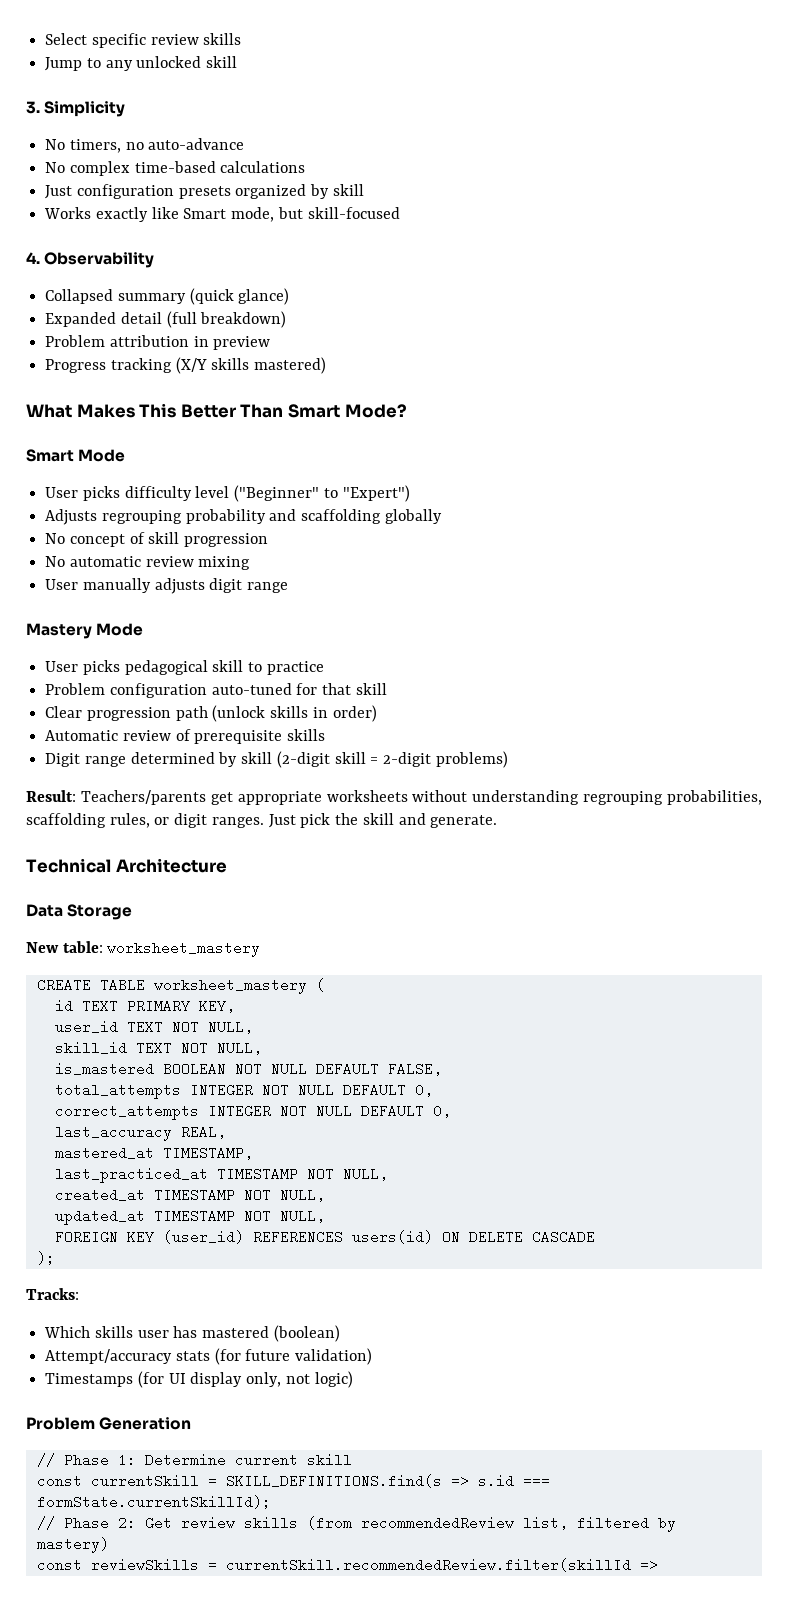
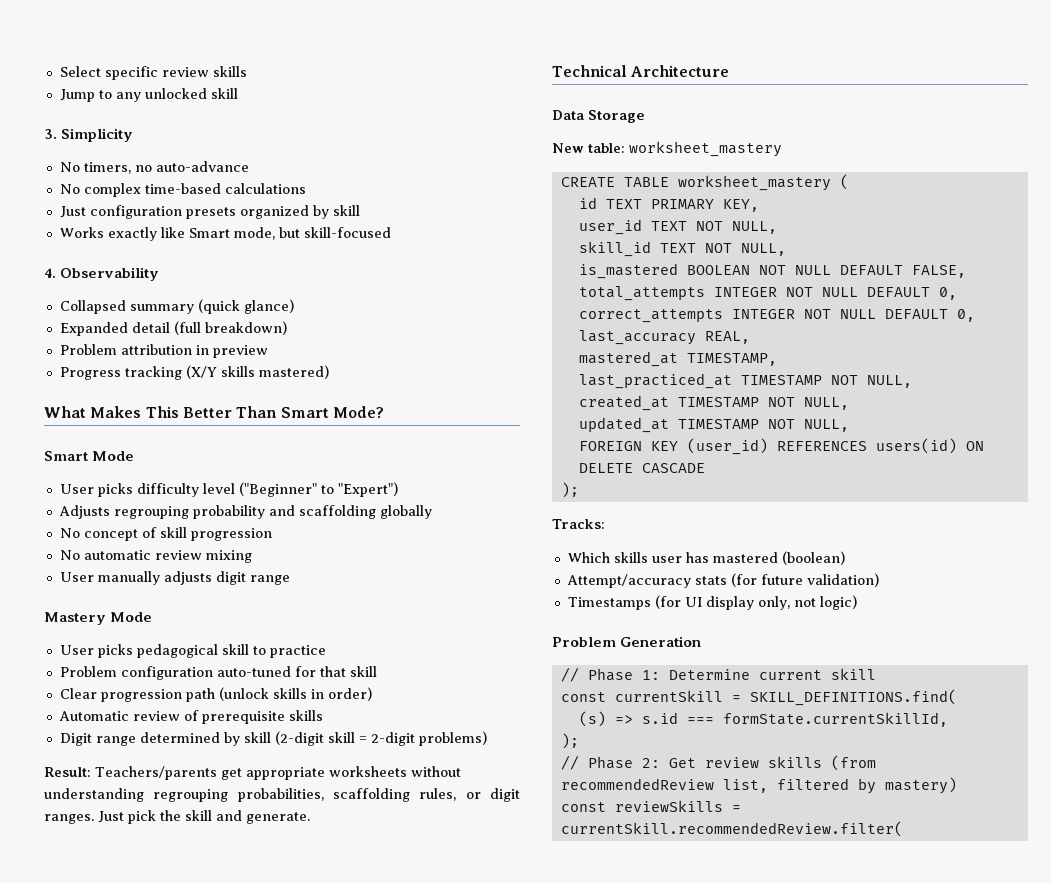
[225,1474,442,1488] SKILL_DEFINITIONS.find(s -> [749,689,957,706] [578,711,606,727] SKILL_DEFINITIONS.find( // (s)
[36,1495,271,1509] formState.currentSkillId); -> [722,712,948,727] [560,733,579,749] formState.currentSkillId, // );
[225,1558,658,1572] currentSkill.recommendedReview.filter(skillId => -> [560,821,903,837] currentSkill.recommendedReview.filter(

